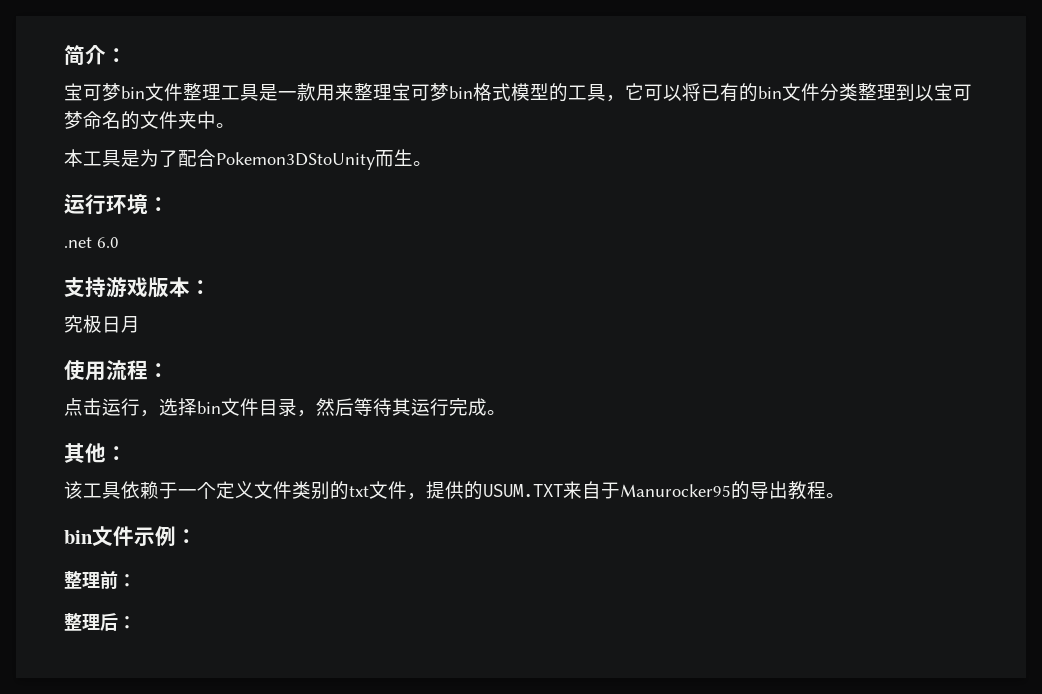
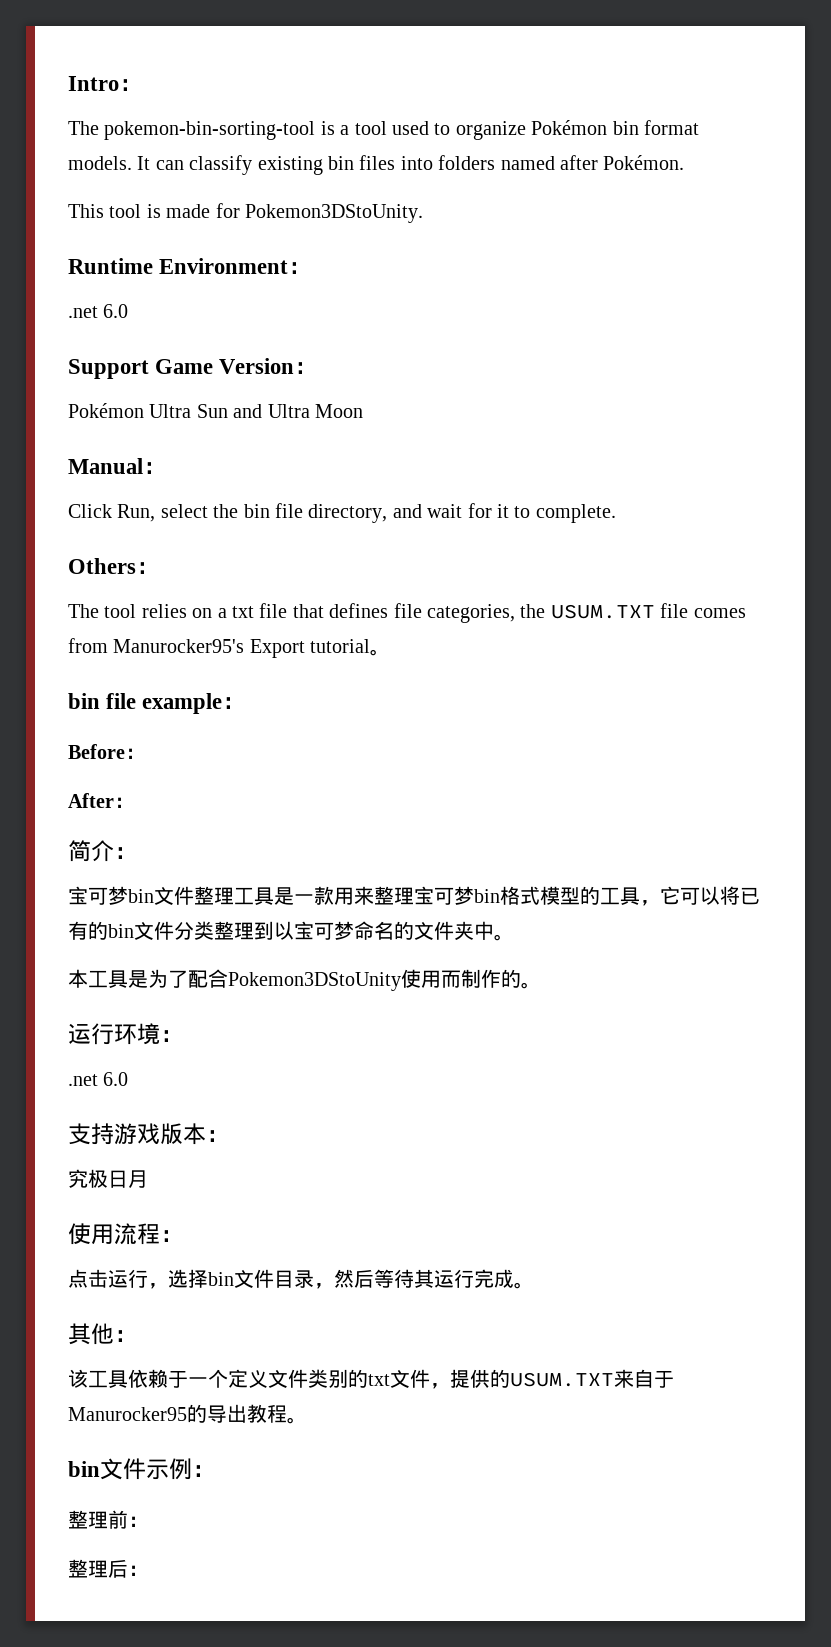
(64, 55) none -> [68,76,142,91] [68,120,699,140] [68,155,685,175] [68,203,423,223] [68,258,312,274] [68,304,129,318] [68,358,318,379] [68,403,363,418] [68,458,166,474] [68,503,616,523] [68,558,159,574] [68,603,746,623] [68,638,391,658] [68,693,246,714] [68,744,145,759] [68,793,134,808] Intro： // The pokemon-bin-sorting-tool is a tool used to organize Pokémon bin format models. It can classify existing bin files into folders named after Pokémon. // This tool is made for Pokemon3DStoUnity. // Runtime Environment： // .net 6.0 // Support Game Version： // Pokémon Ultra Sun and Ultra Moon // Manual： // Click Run, select the bin file directory, and wait for it to complete. // Others： // The tool relies on a txt file that defines file categories, the USUM.TXT file comes from Manurocker95's Export tutorial。 // bin file example： // Before： // After： //
[375,149,413,167] 而生 -> [401,969,521,988] 使用而制作的

